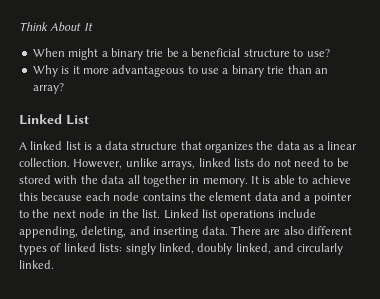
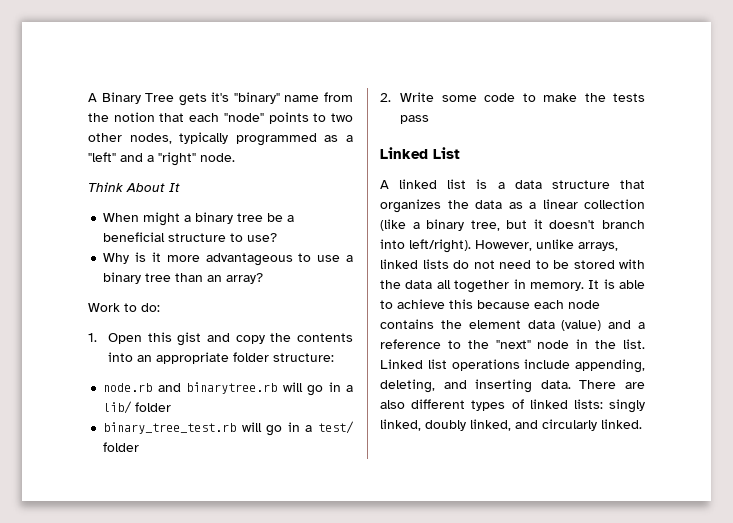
(19, 26) none -> [88,92,353,106] [88,112,353,124] [88,132,353,146] [88,152,235,166] A Binary Tree gets it's "binary" name from the notion that each "node" points to two other nodes, typically programmed as a "left" and a "right" node. //
[146,49,164,57] trie -> [237,213,264,222] tree
[267,66,285,74] trie -> [145,273,172,282] tree
(64, 88) none -> [88,303,160,312] [88,332,353,346] [108,352,335,364] [103,382,353,396] [103,401,172,414] [103,421,355,436] [103,442,140,452] [380,92,645,102] [400,115,430,124] // Work to do: // 1. Open this gist and copy the contents into an appropriate folder structure: // node.rb and binarytree.rb will go in a lib/ folder // binary_tree_test.rb will go in a test/ folder // 2. Write some code to make the tests pass
[19,158,70,167] collection. -> [584,199,645,209] [380,219,645,231] [380,239,471,253] collection (like a binary tree, but it doesn't branch into left/right).
[281,192,352,204] and a pointer -> [561,320,645,331] [380,339,441,349] (value) and a reference
[52,210,76,218] next -> [495,340,531,349] "next"

